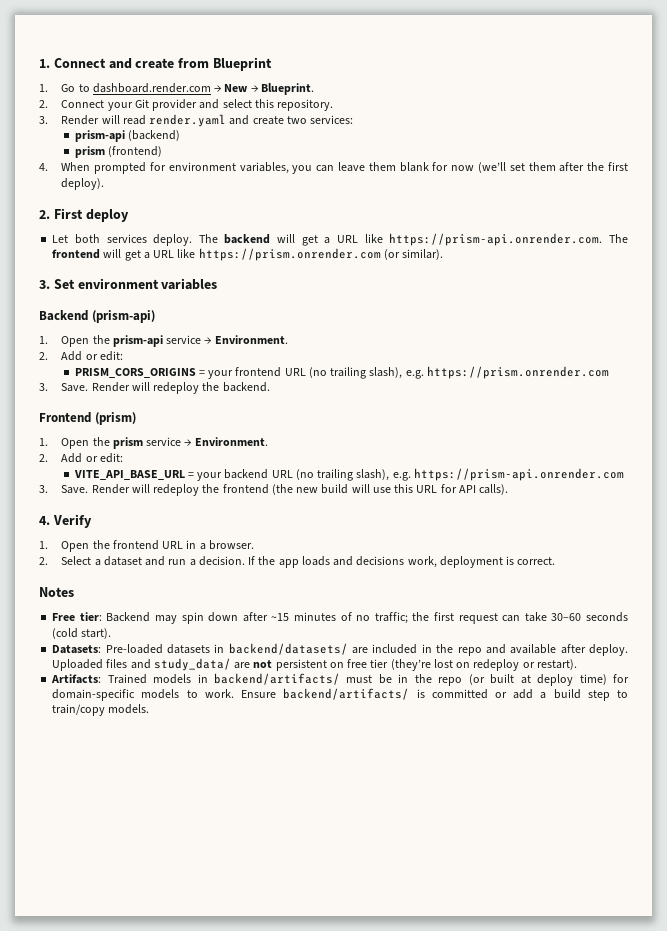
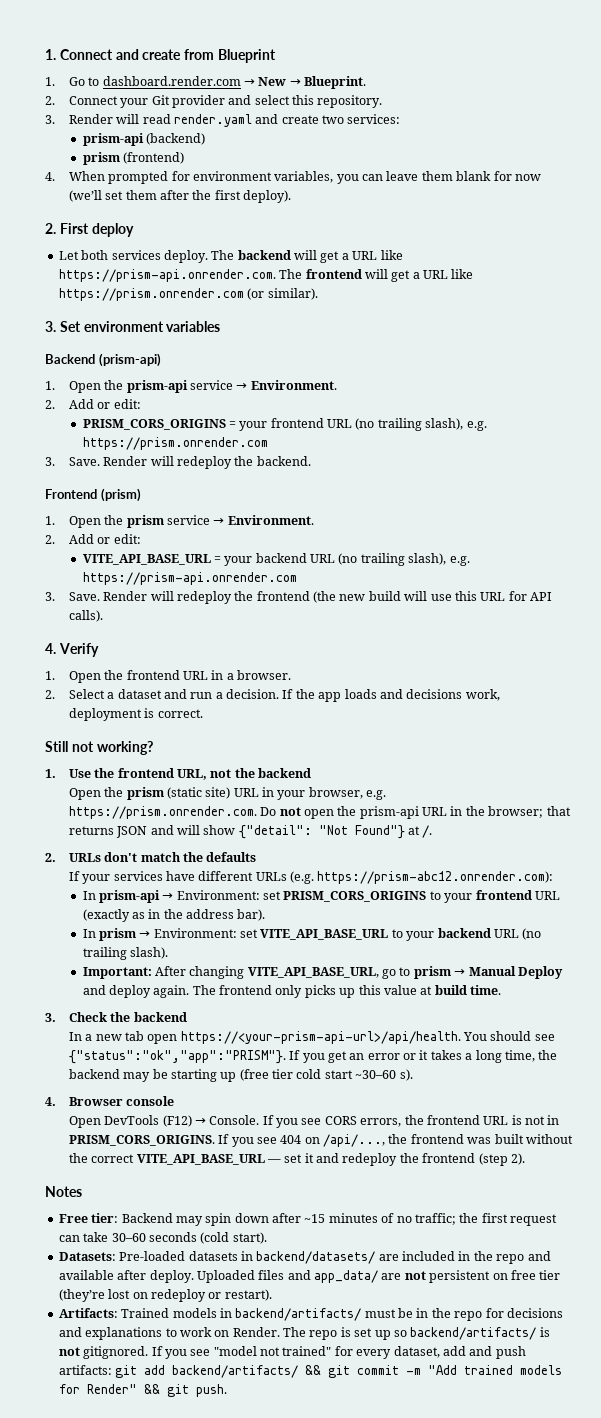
(556, 561) none -> [45,741,153,755] [45,768,312,780] [68,787,387,800] [68,806,571,819] [68,825,433,839] [45,852,257,862] [68,871,554,884] [82,890,560,903] [82,909,266,922] [82,928,542,941] [82,947,168,960] [82,966,563,979] [82,985,502,998] [45,1012,187,1022] [68,1031,555,1044] [68,1050,558,1064] [68,1069,413,1082] [45,1096,175,1106] [68,1115,560,1128] [68,1134,573,1147] [68,1153,525,1166] // Still not working? // 1. Use the frontend URL, not the backend // Open the prism (static site) URL in your browser, e.g. https://prism.onrender.com. Do not open the prism-api URL in the browser; that returns JSON and will show {"detail": "Not Found"} at /. // 2. URLs don't match the defaults // If your services have different URLs (e.g. https://prism-abc12.onrender.com): // In prism-api → Environment: set PRISM_CORS_ORIGINS to your frontend URL (exactly as in the address bar). // In prism → Environment: set VITE_API_BASE_URL to your backend URL (no trailing slash). // Important: After changing VITE_API_BASE_URL, go to prism → Manual Deploy and deploy again. The frontend only picks up this value at build time. // 3. Check the backend // In a new tab open https://<your-prism-api-url>/api/health. You should see {"status":"ok","app":"PRISM"}. If you get an error or it takes a long time, the backend may be starting up (free tier cold start ~30–60 s). // 4. Browser console // Open DevTools (F12) → Console. If you see CORS errors, the frontend URL is not in PRISM_CORS_ORIGINS. If you see 404 on /api/..., the frontend was built without the correct VITE_API_BASE_URL — set it and redeploy the frontend (step 2).
[153,658,231,671] study_data/ -> [314,1270,378,1283] app_data/
[468,674,629,686] [52,688,628,701] [52,704,150,716] (or built at deploy time) for domain-specific models to work. Ensure backend/artifacts/ is committed or add a build step to train/copy models. -> [485,1308,563,1318] [58,1327,550,1340] [58,1346,526,1359] [58,1365,563,1378] [58,1384,227,1397] for decisions and explanations to work on Render. The repo is set up so backend/artifacts/ is not gitignored. If you see "model not trained" for every dataset, add and push artifacts: git add backend/artifacts/ && git commit -m "Add trained models for Render" && git push.

